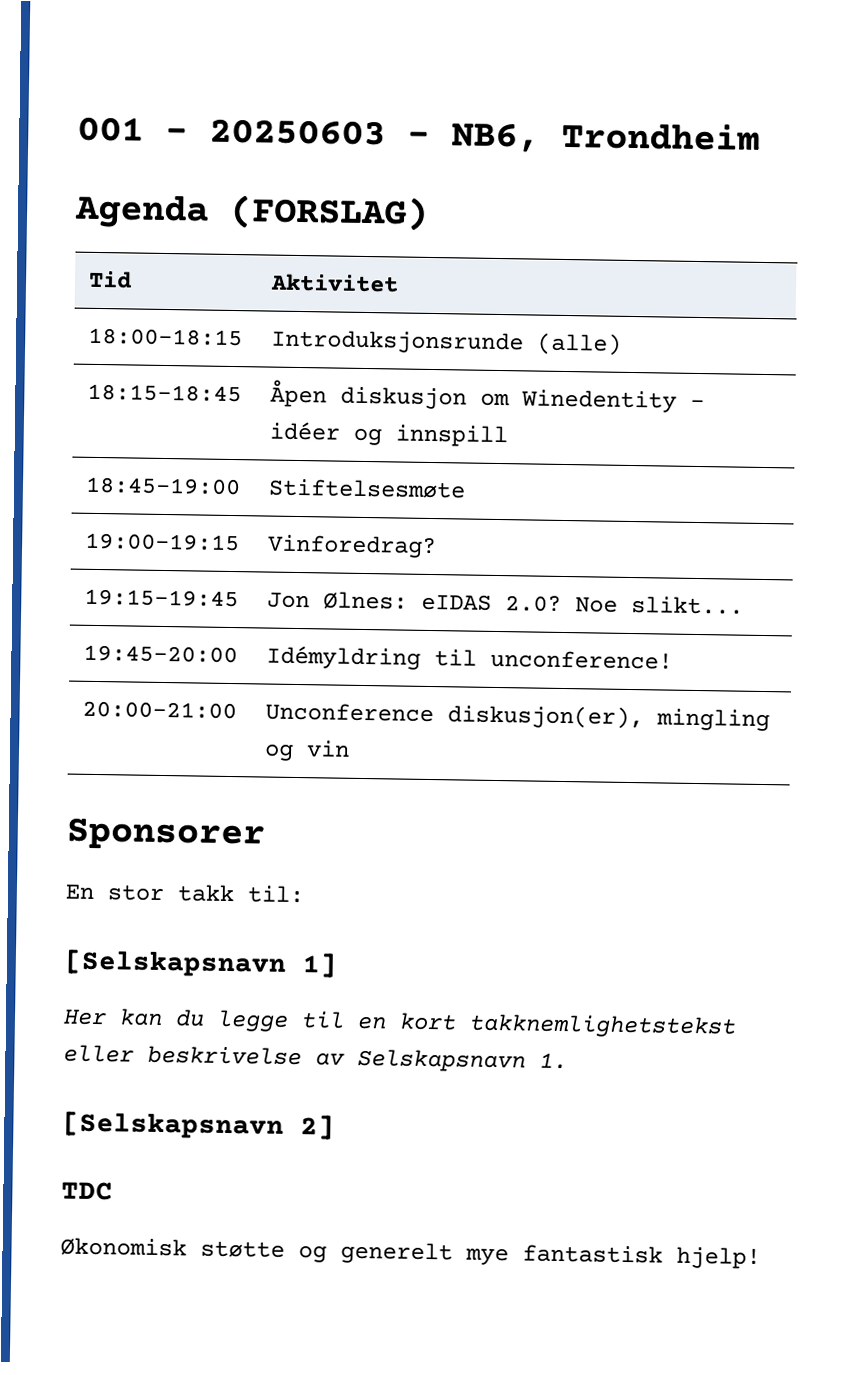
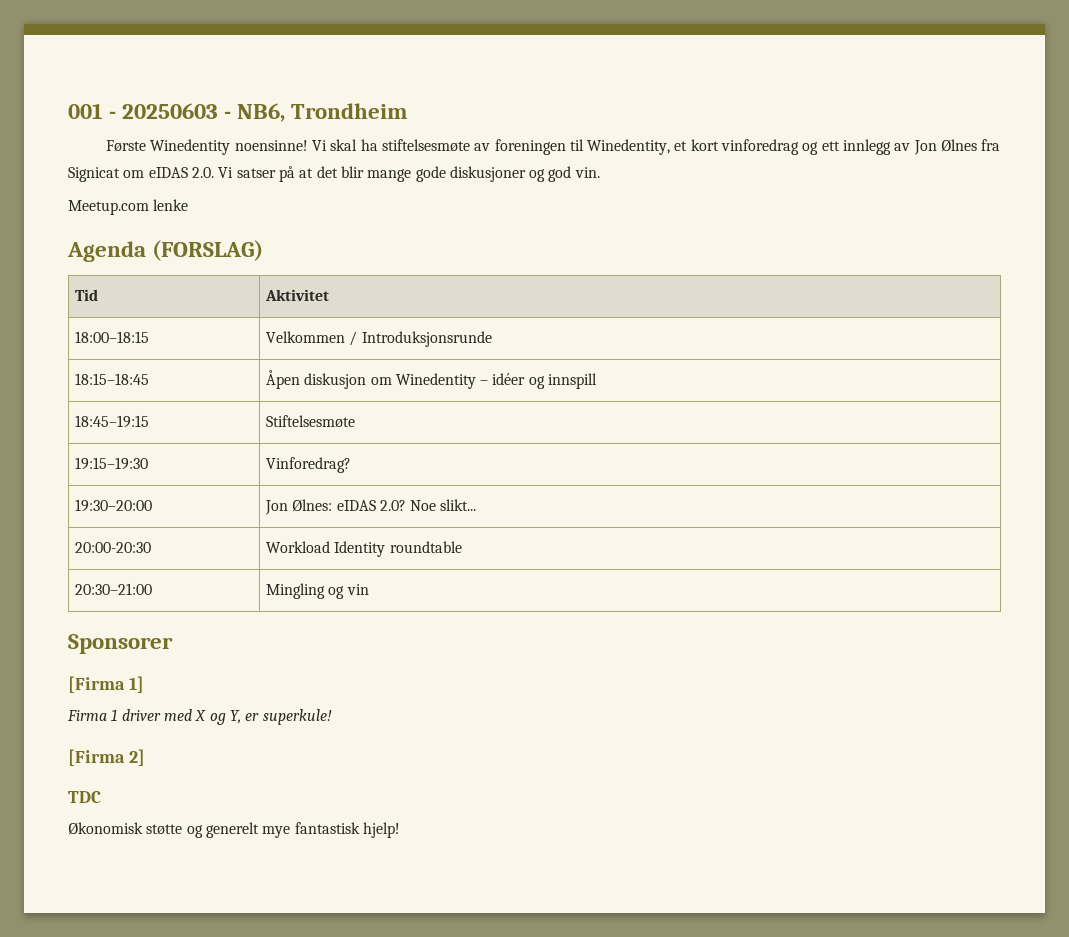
(760, 136) none -> [105,139,1001,155] [68,166,600,182] [68,199,189,215] // Første Winedentity noensinne! Vi skal ha stiftelsesmøte av foreningen til Winedentity, et kort vinforedrag og ett innlegg av Jon Ølnes fra Signicat om eIDAS 2.0. Vi satser på at det blir mange gode diskusjoner og god vin. // Meetup.com lenke
(244, 337) none -> [265,331,358,346] Velkommen /
[537,332,623,356] (alle) -> (492, 339) none
[85,476,242,496] 18:45–19:00 -> [74,415,149,428] 18:45–19:15
[85,532,241,552] 19:00–19:15 -> [74,457,148,470] 19:15–19:30
[84,588,240,608] 19:15–19:45 -> [74,499,152,512] 19:30–20:00
[83,644,239,664] [266,645,674,670] [82,700,238,720] [265,702,771,732] [264,740,351,761] [66,817,265,852] [65,884,305,904] [64,949,337,978] [63,1008,737,1039] [63,1044,568,1073] [62,1111,284,1140] 19:45-20:00 | Idémyldring til unconference! // 20:00–21:00 | Unconference diskusjon(er), mingling og vin // Sponsorer // En stor takk til: // [Selskapsnavn 1] // Her kan du legge til en kort takknemlighetstekst eller beskrivelse av Selskapsnavn 1. // [Selskapsnavn -> [74,542,151,553] [265,541,462,557] [74,583,152,595] [265,583,369,599] [68,634,173,654] [68,676,144,693] [67,709,332,725] [68,749,125,766] 20:00-20:30 | Workload Identity roundtable // 20:30–21:00 | Mingling og vin // Sponsorer // [Firma 1] // Firma 1 driver med X og Y, er superkule! // [Firma

